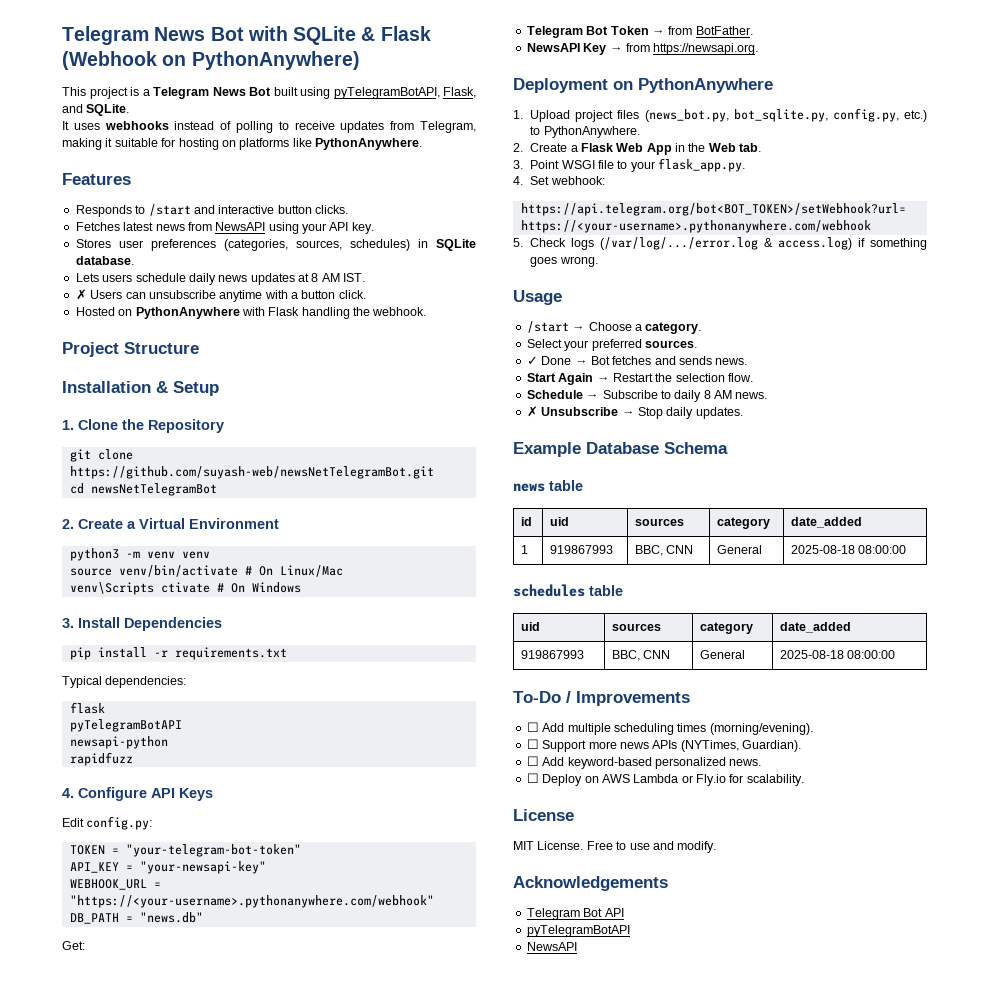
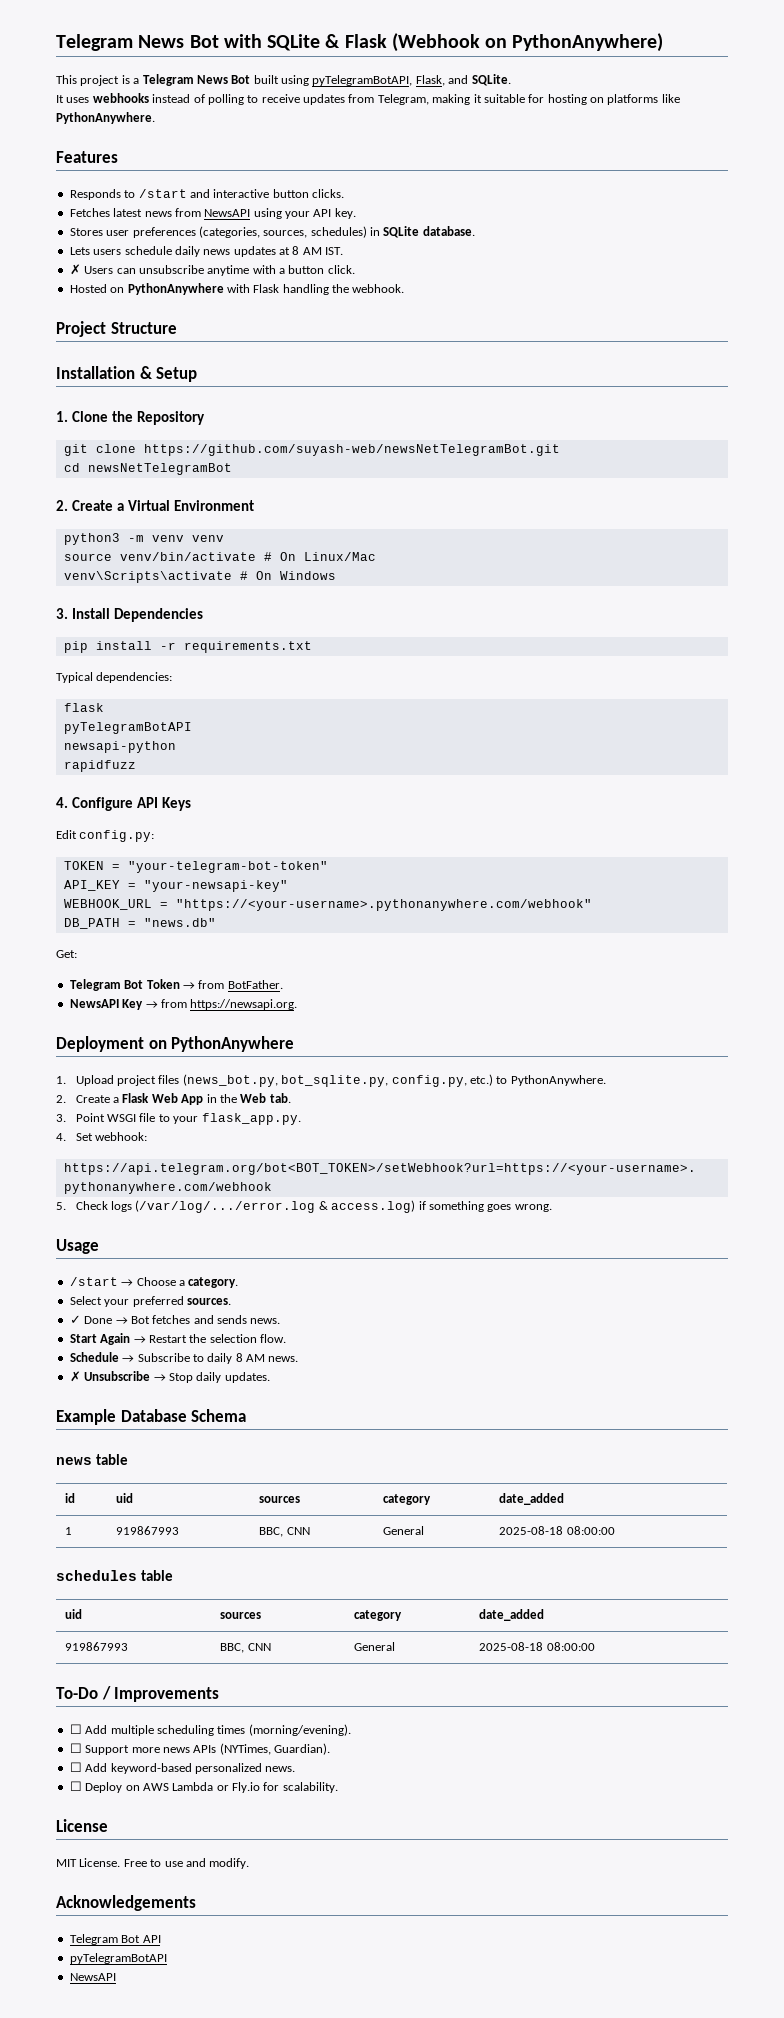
[69,582,210,595] venv\Scripts ctivate -> [63,571,232,583] venv\Scripts\activate

